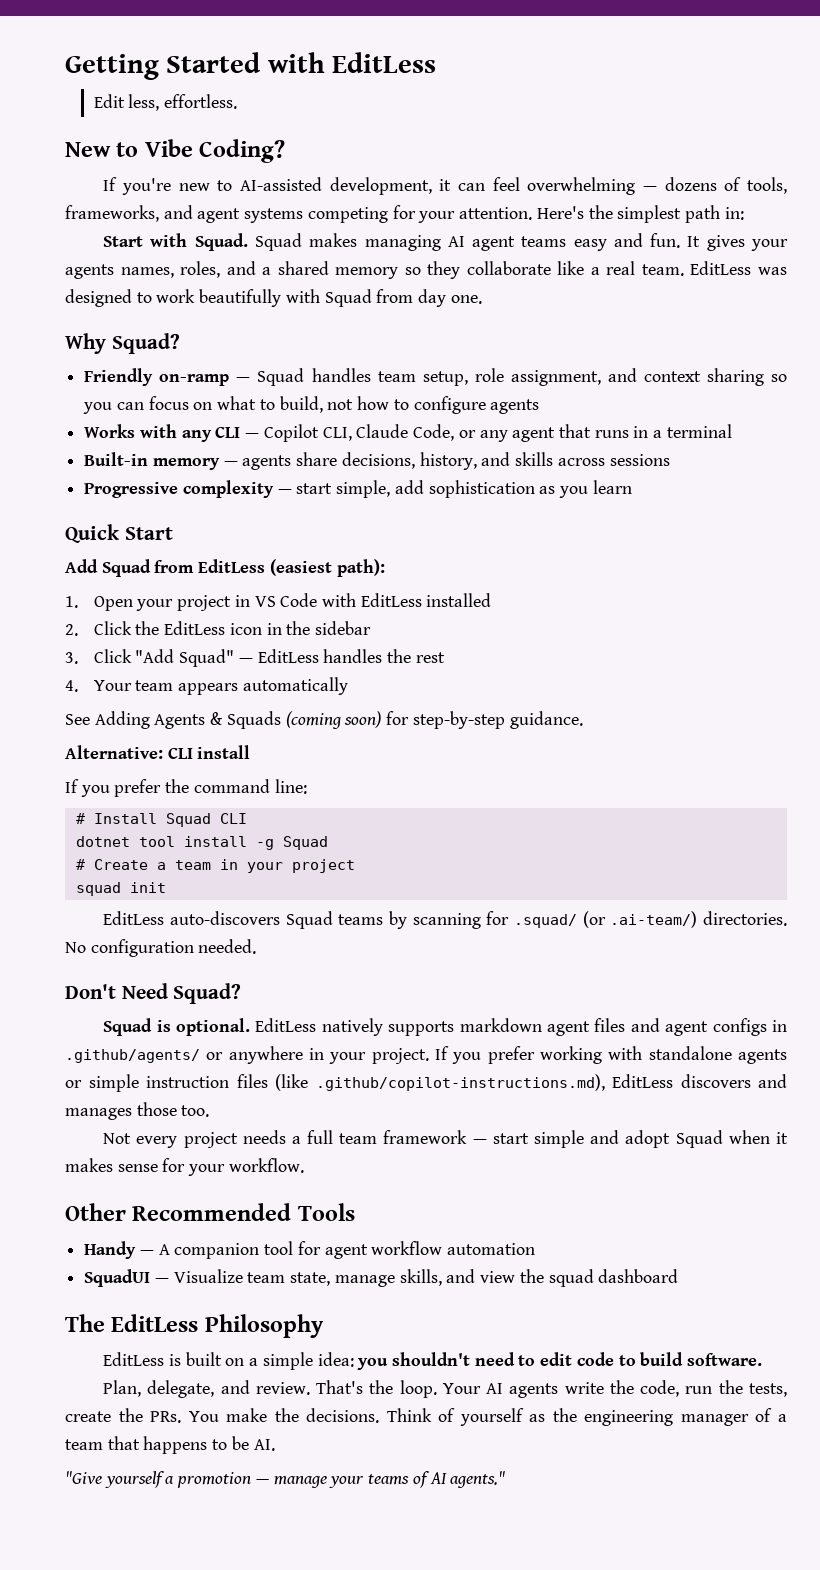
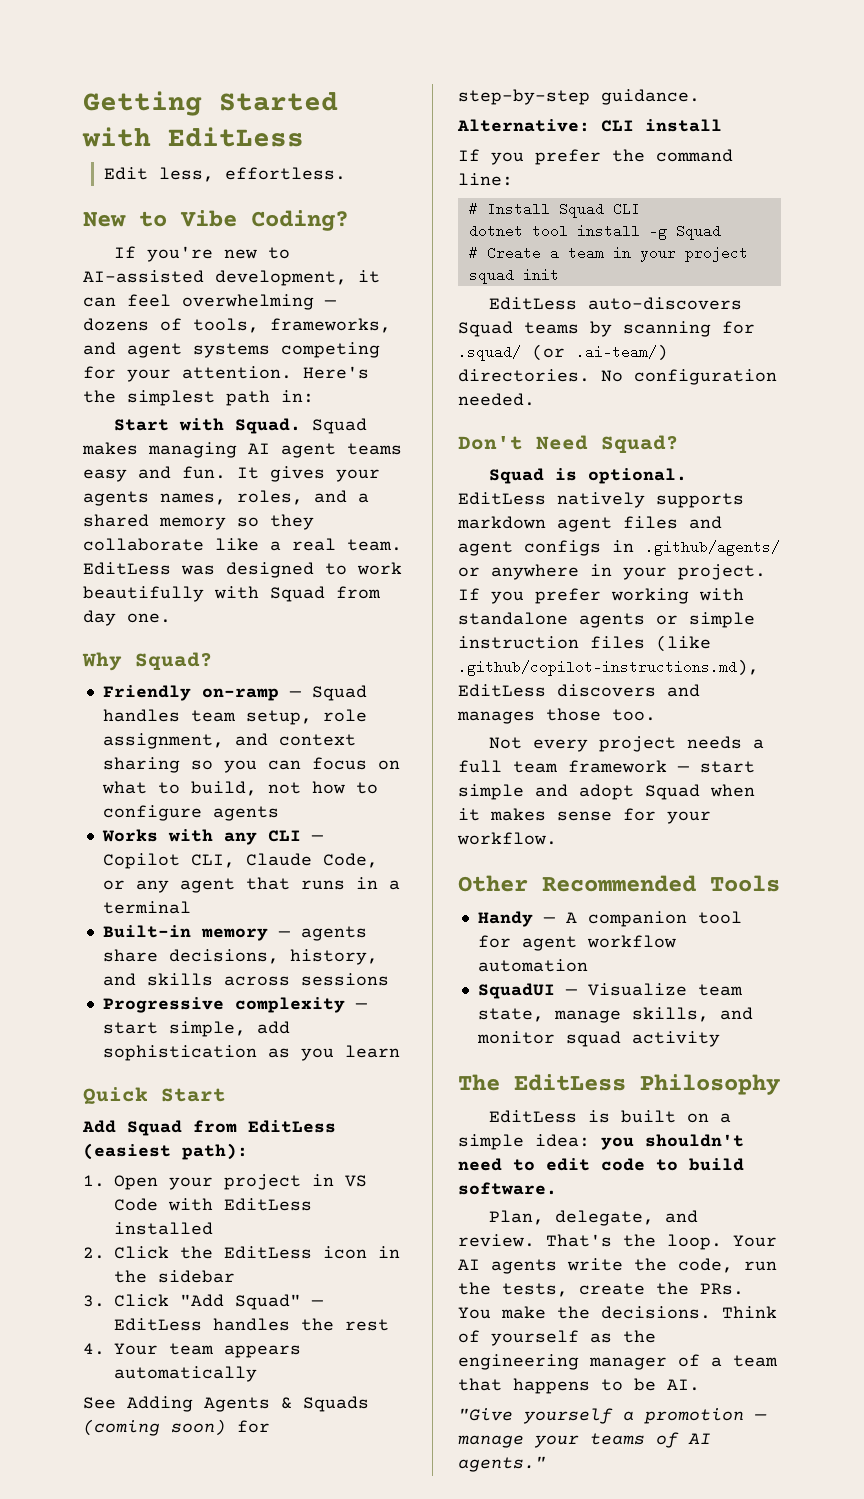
[480,1269,679,1287] view the squad dashboard -> [476,1031,720,1047] monitor squad activity

